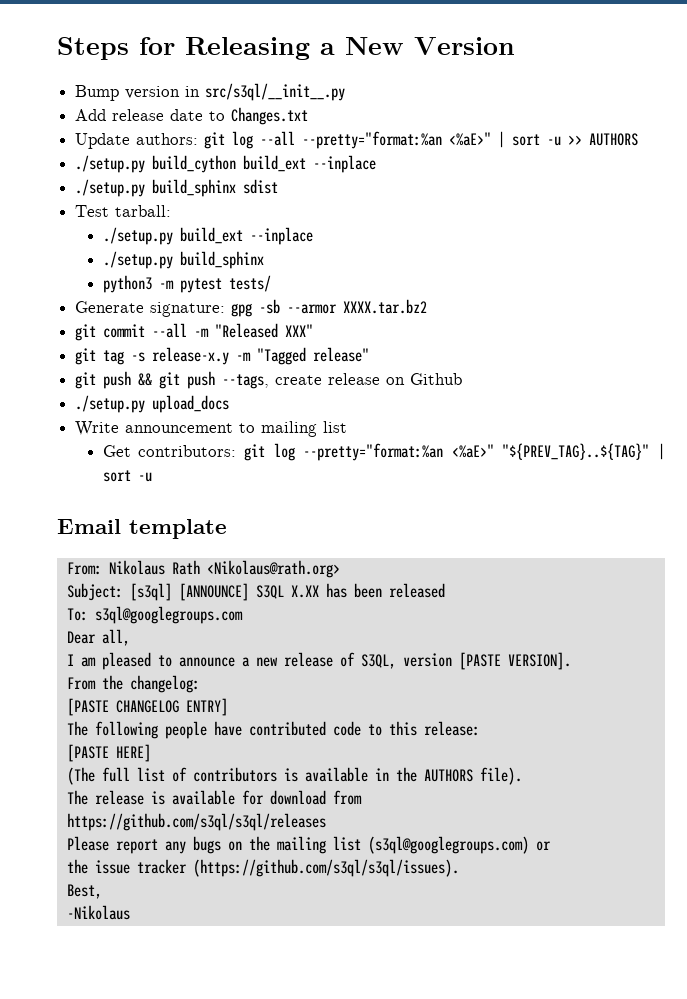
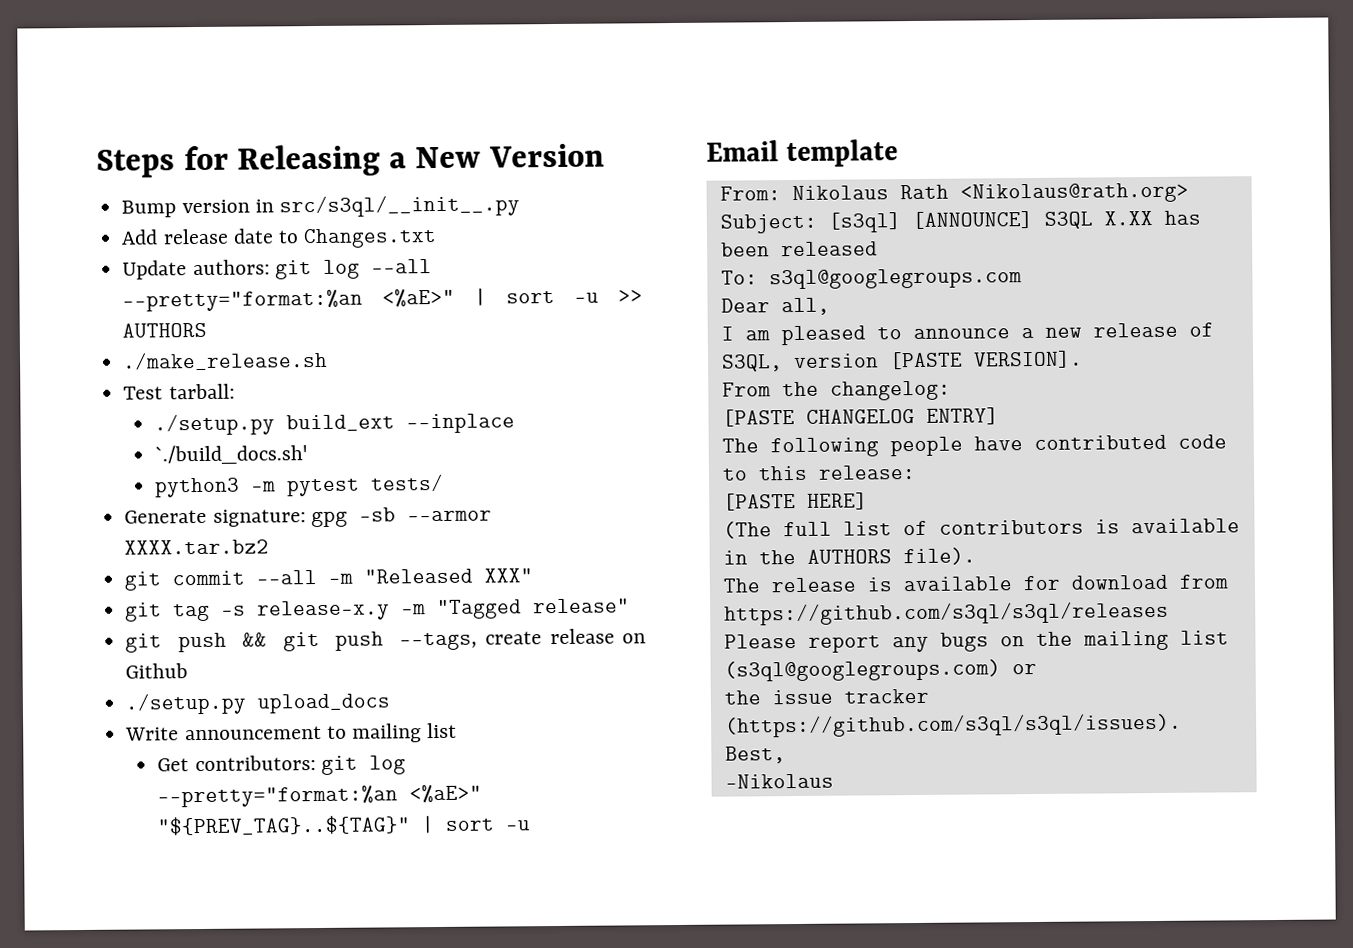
[75,155,377,173] [75,179,279,197] ./setup.py build_cython build_ext --inplace // ./setup.py build_sphinx sdist -> [122,350,329,371] ./make_release.sh
[103,251,265,269] ./setup.py build_sphinx -> [154,444,308,465] `./build_docs.sh'

